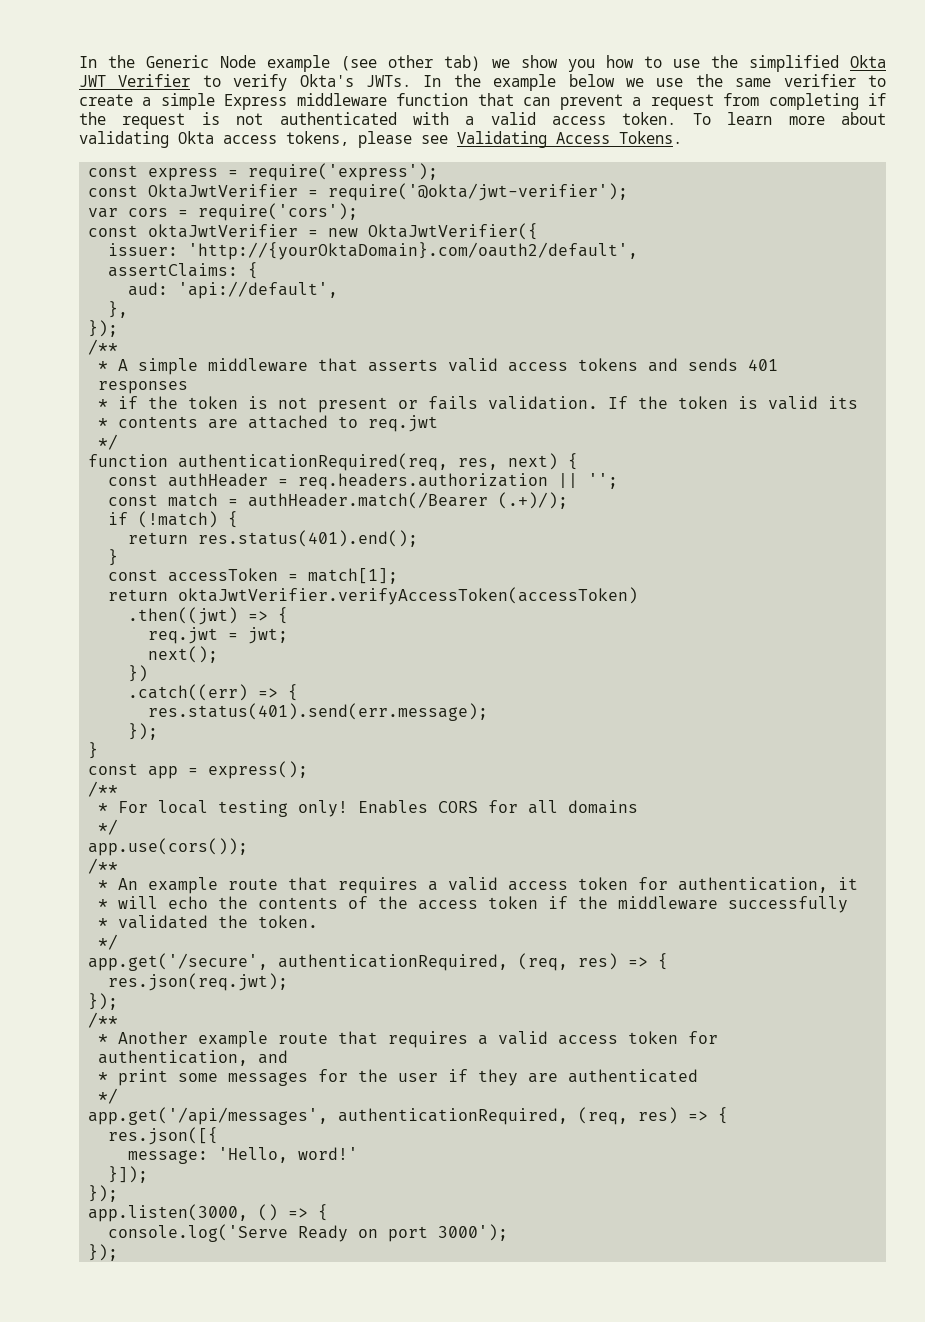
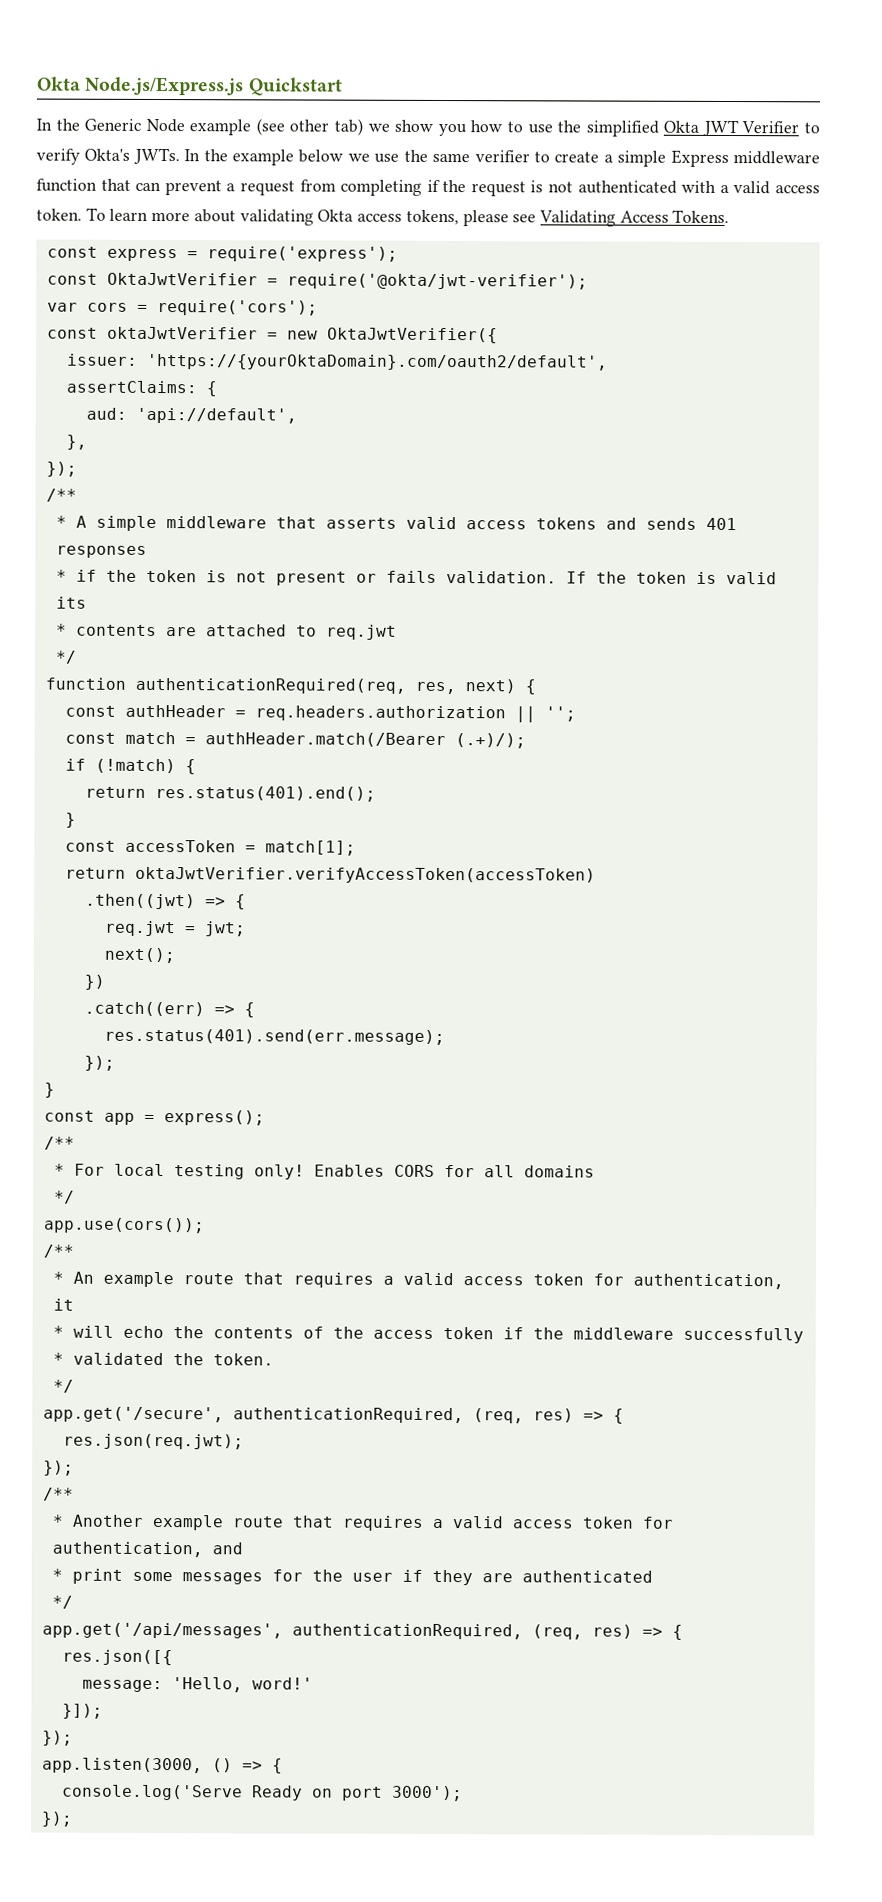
(79, 62) none -> [37,76,343,96] Okta Node.js/Express.js Quickstart //
[188,242,639,260] 'http://{yourOktaDomain}.com/oauth2/default', -> [146,353,608,371] 'https://{yourOktaDomain}.com/oauth2/default',

